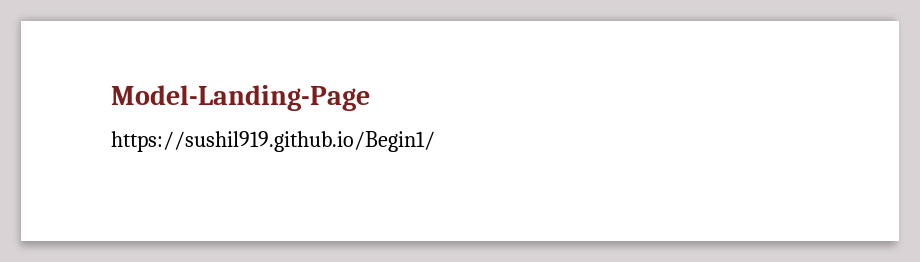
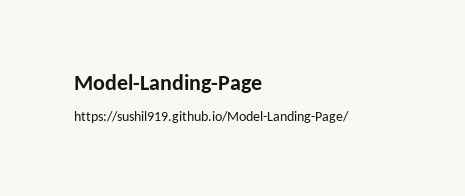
[111,131,435,152] https://sushil919.github.io/Begin1/ -> [74,111,349,123] https://sushil919.github.io/Model-Landing-Page/

